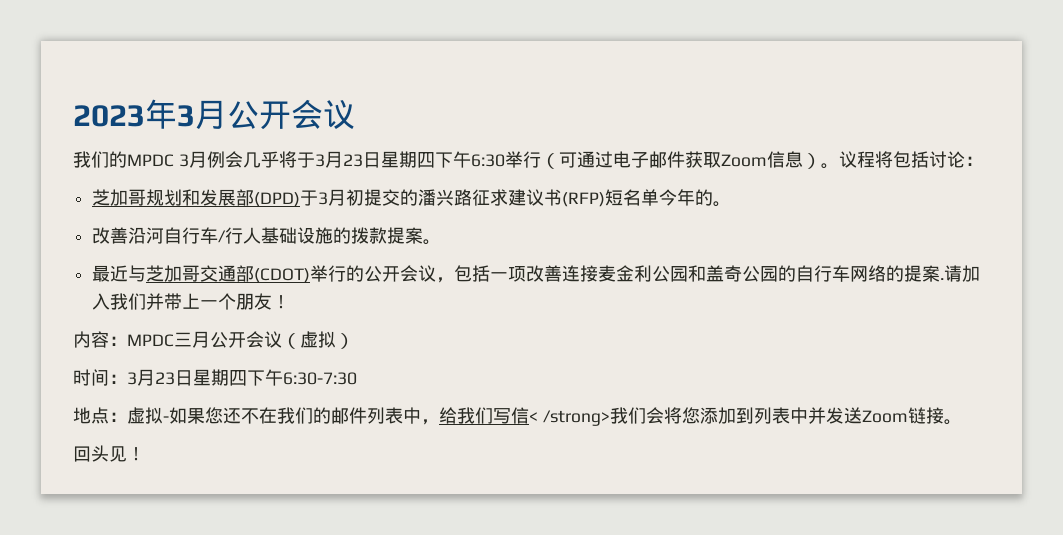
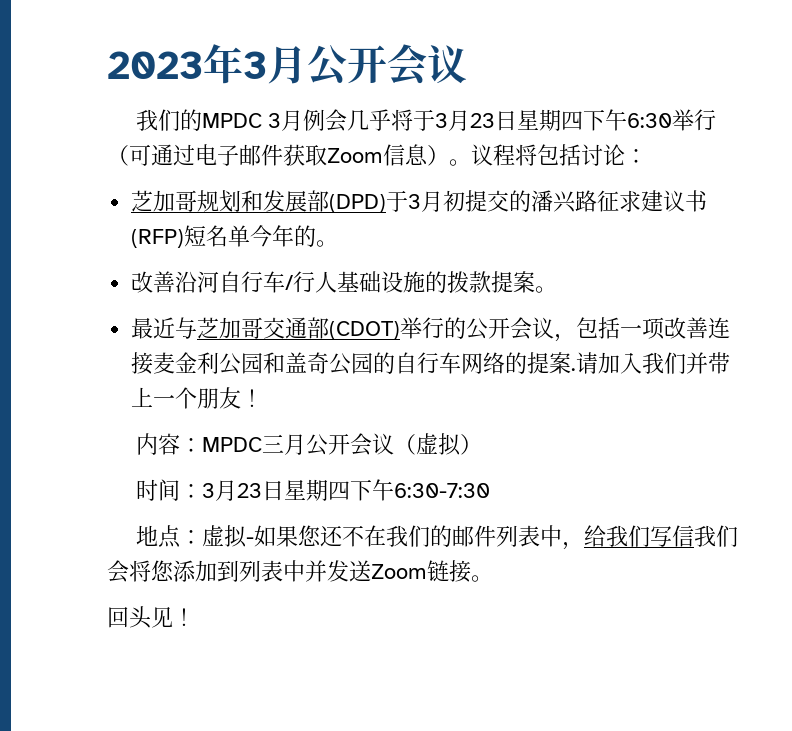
[529,410,610,426] < /strong> -> (695, 536) none

